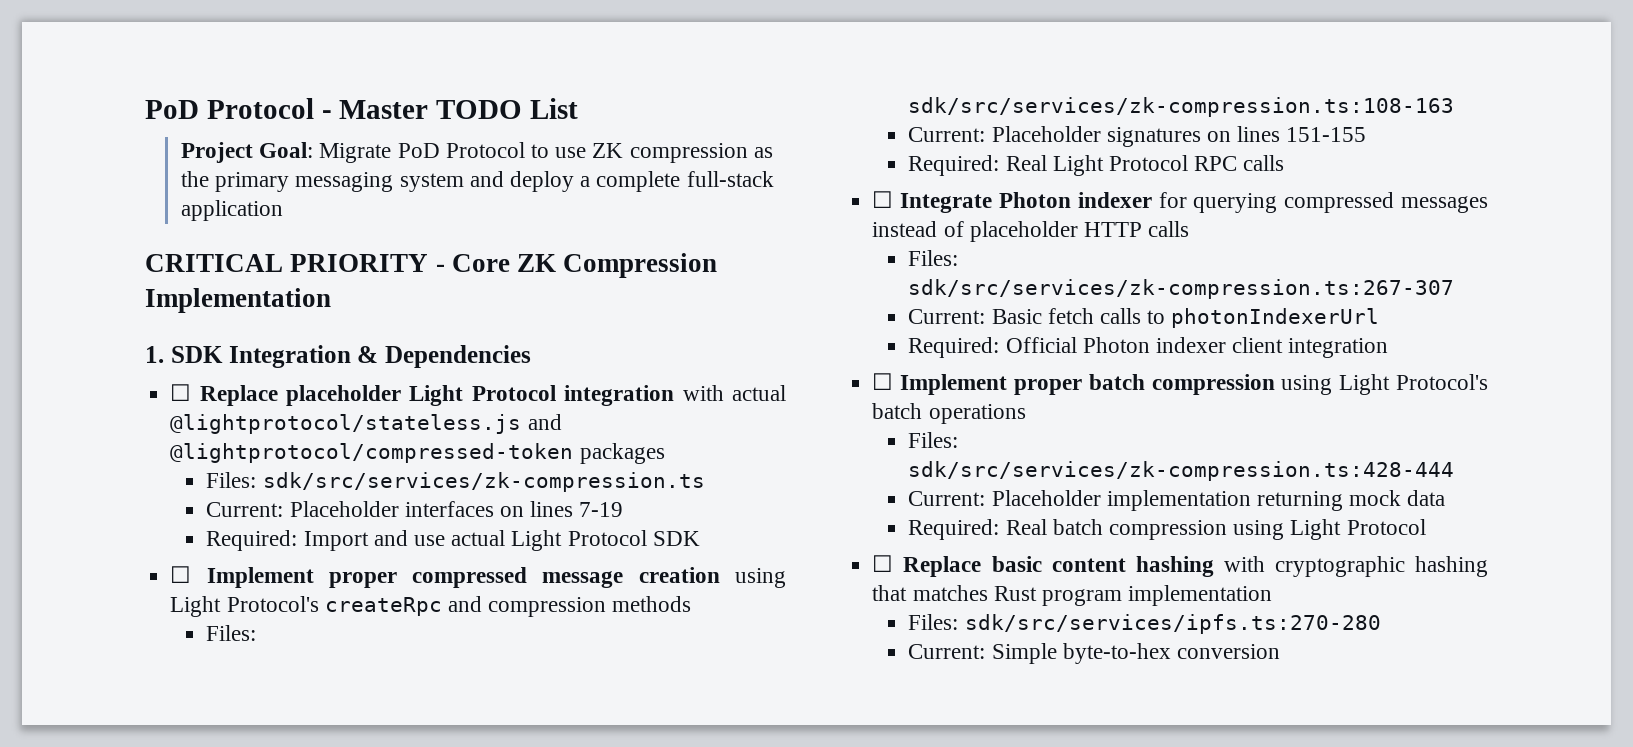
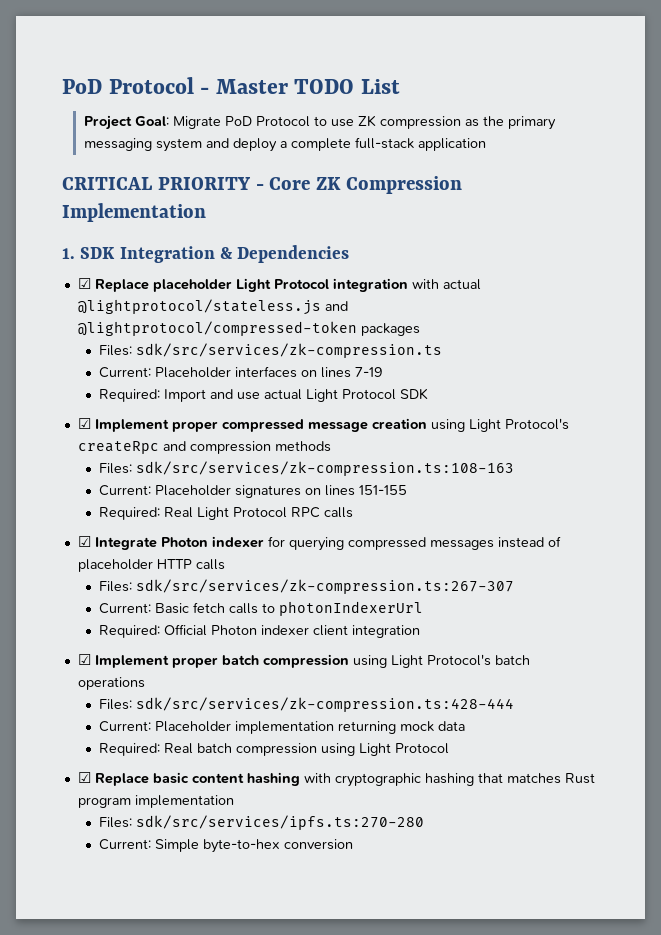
[170,384,192,401] ☐ -> [77,278,91,289] ☑
[170,566,192,583] ☐ -> [77,418,91,429] ☑
[872,191,894,208] ☐ -> [77,536,91,547] ☑
[872,373,894,390] ☐ -> [77,654,91,665] ☑
[872,555,894,572] ☐ -> [77,772,91,783] ☑

